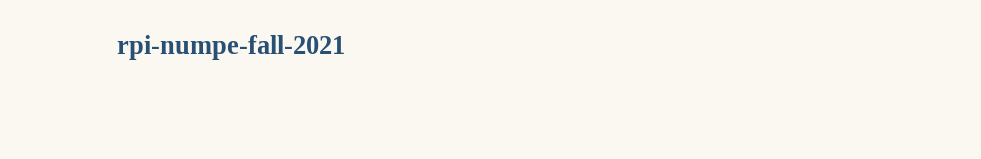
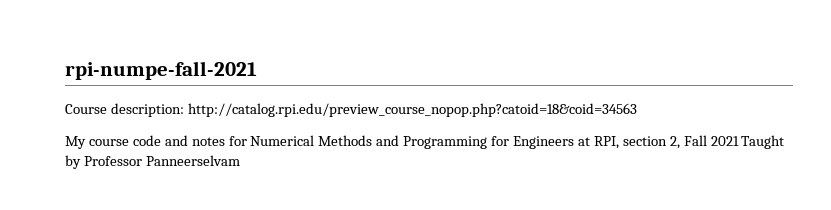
(345, 47) none -> [65,103,637,117] [65,135,785,149] [65,155,240,169] // Course description: http://catalog.rpi.edu/preview_course_nopop.php?catoid=18&coid=34563 // My course code and notes for Numerical Methods and Programming for Engineers at RPI, section 2, Fall 2021 Taught by Professor Panneerselvam

